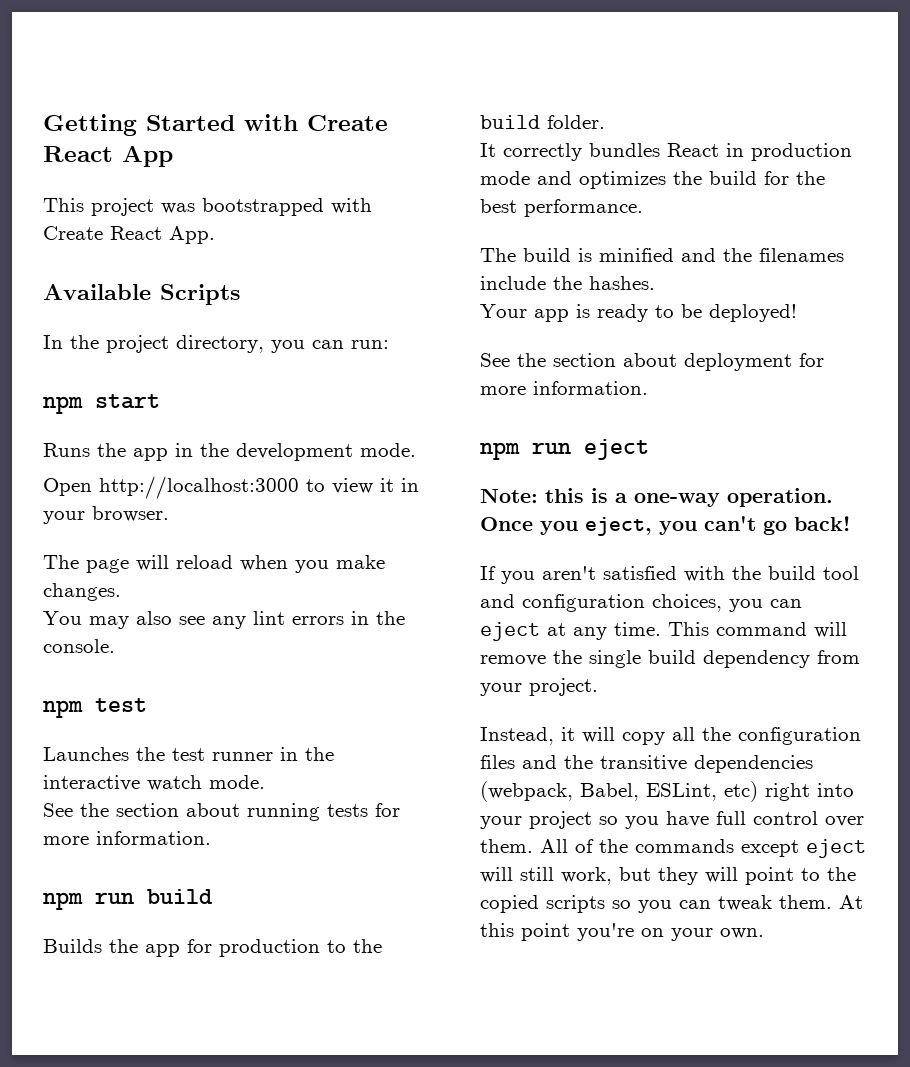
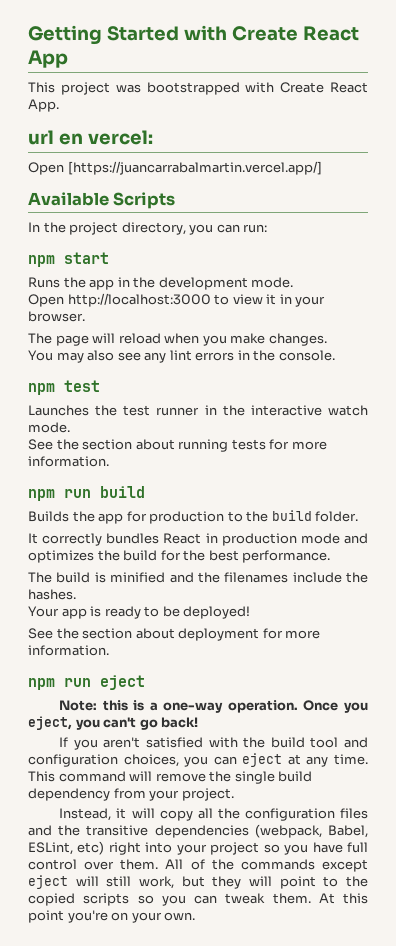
(215, 235) none -> [28,130,153,145] [28,161,322,175] // url en vercel: // Open [https://juancarrabalmartin.vercel.app/]

